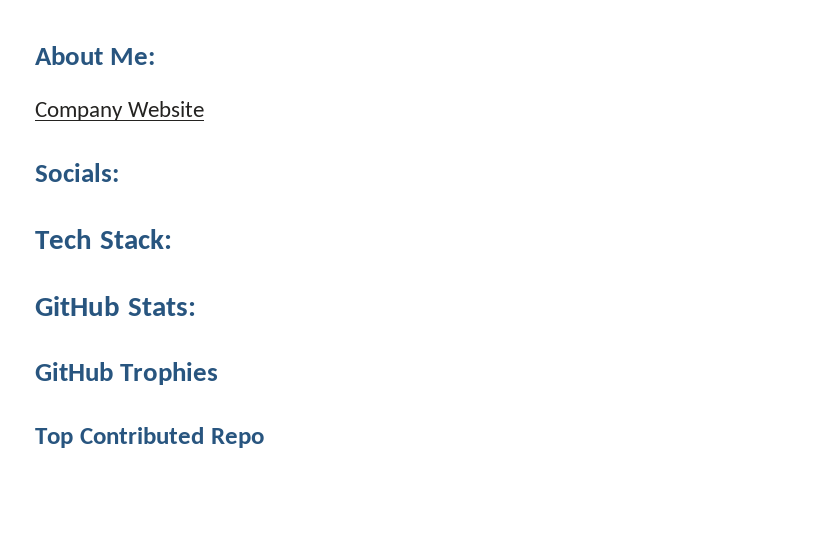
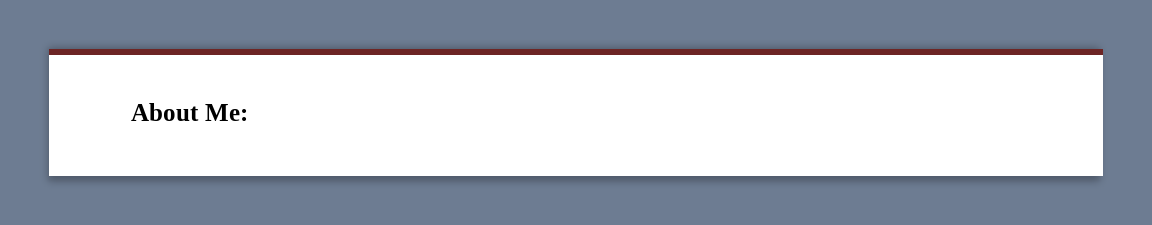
[35,101,205,121] [35,163,119,182] [35,229,172,249] [35,296,196,316] [35,362,219,385] [35,427,264,448] // Company Website // Socials: // Tech Stack: // GitHub Stats: // GitHub Trophies // Top Contributed Repo -> (248, 112) none

